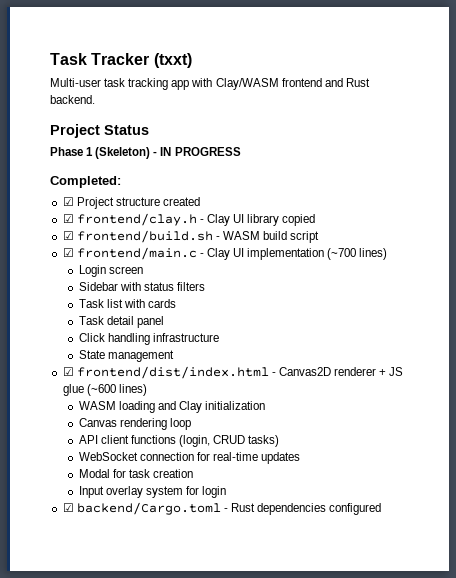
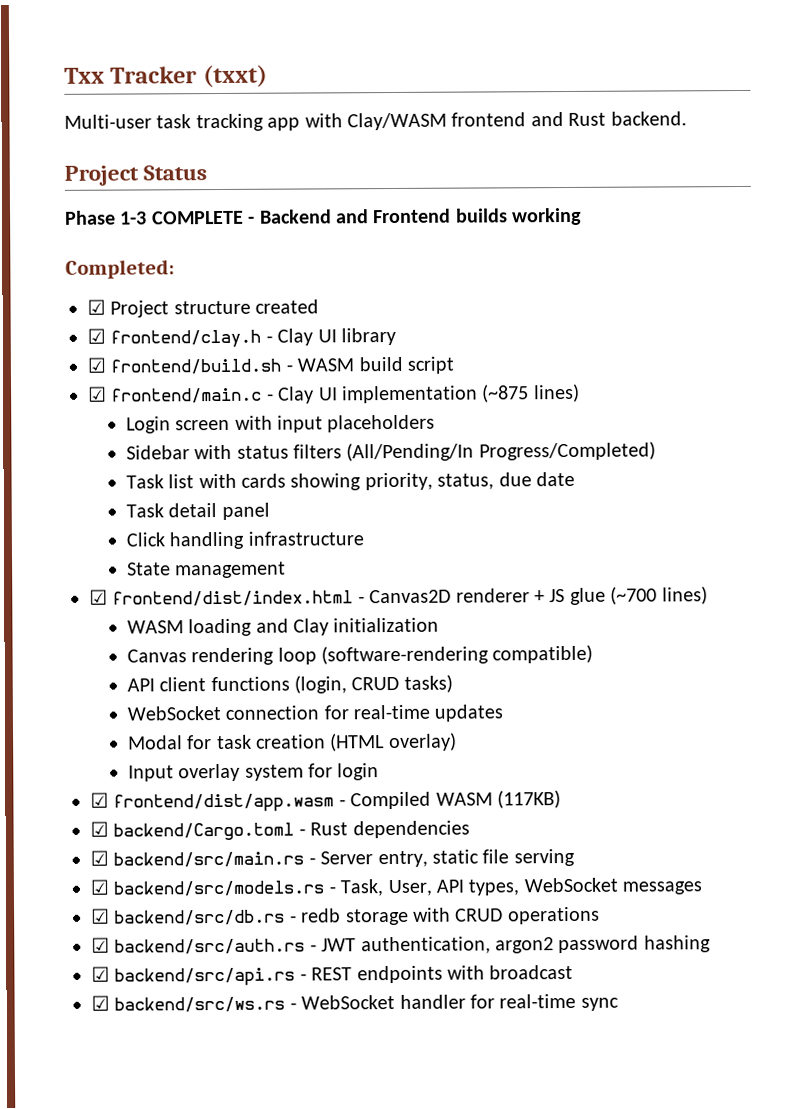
[50,53,87,65] Task -> [64,67,105,84] Txx
[86,147,241,159] 1 (Skeleton) - IN PROGRESS -> [120,207,583,226] 1-3 COMPLETE - Backend and Frontend builds working
[282,214,316,226] copied -> (396, 336) none
[327,248,357,260] (~700 -> [482,384,530,403] (~875
(143, 270) none -> [234,414,436,433] with input placeholders
(206, 286) none -> [346,441,656,462] (All/Pending/In Progress/Completed)
(177, 303) none -> [290,471,576,491] showing priority, status, due date
[86,384,116,396] (~600 -> [610,586,658,605] (~700
(191, 424) none -> [321,644,594,665] (software-rendering compatible)
(194, 473) none -> [330,732,457,752] (HTML overlay)
(227, 492) none -> [90,790,561,813] // ☑ frontend/dist/app.wasm - Compiled WASM (117KB)
[329,503,382,515] configured -> [90,848,575,868] [90,877,703,897] [91,906,600,926] [91,935,711,955] [91,964,574,987] [91,993,619,1013] // ☑ backend/src/main.rs - Server entry, static file serving // ☑ backend/src/models.rs - Task, User, API types, WebSocket messages // ☑ backend/src/db.rs - redb storage with CRUD operations // ☑ backend/src/auth.rs - JWT authentication, argon2 password hashing // ☑ backend/src/api.rs - REST endpoints with broadcast // ☑ backend/src/ws.rs - WebSocket handler for real-time sync

